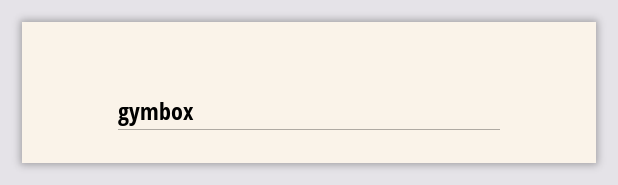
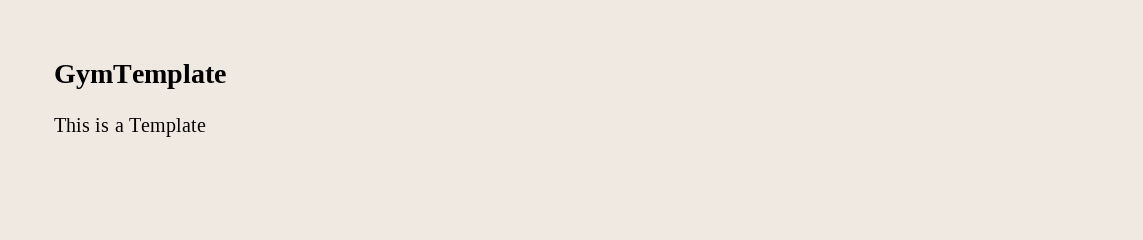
[118,102,194,126] gymbox -> [54,64,226,89] [54,118,207,137] GymTemplate // This is a Template

